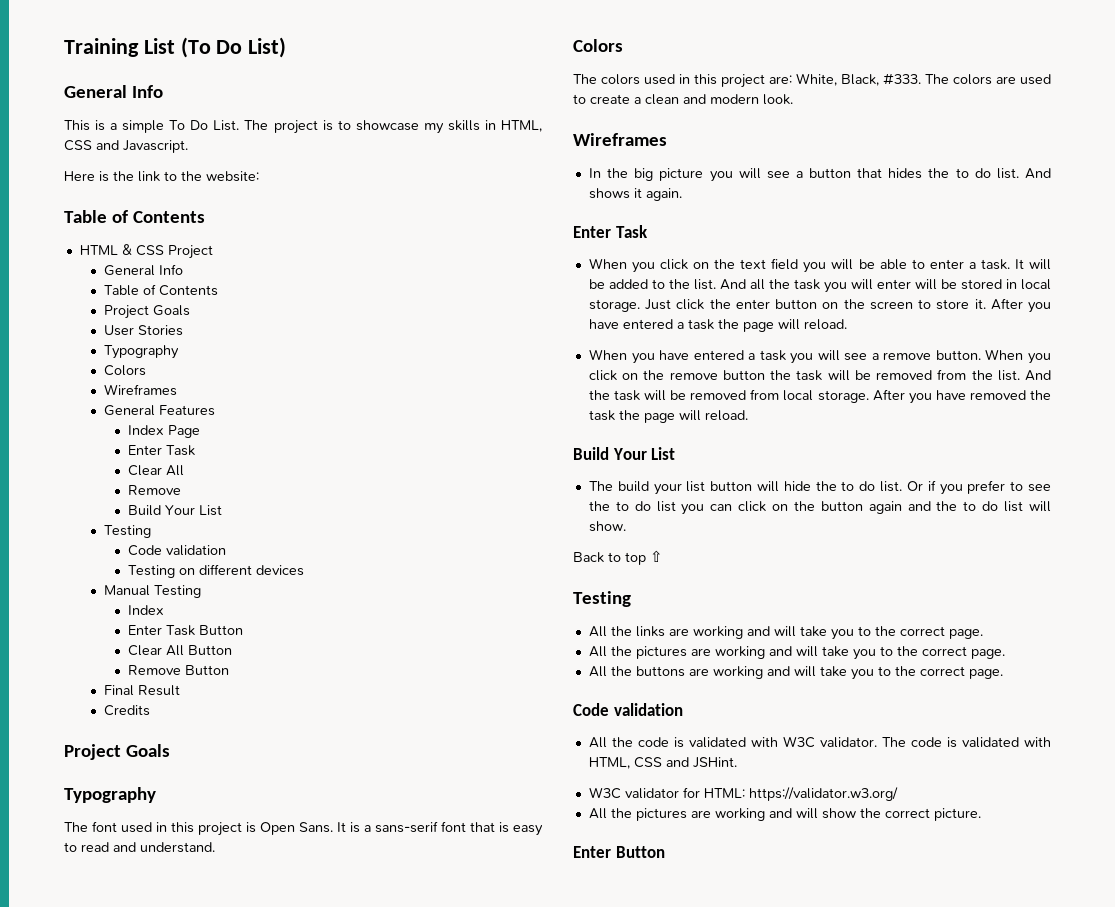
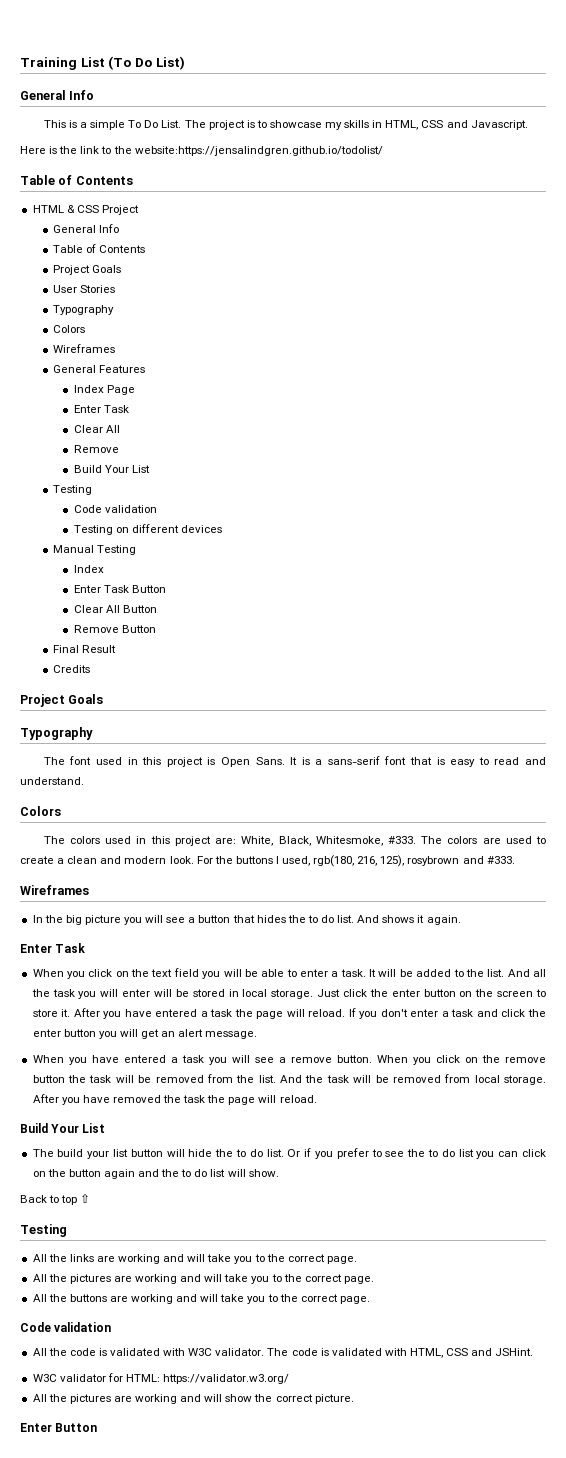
[206,171,259,182] website: -> [134,146,383,156] website:https://jensalindgren.github.io/todolist/
(879, 80) none -> [315,836,383,846] Whitesmoke,
(793, 99) none -> [196,855,515,867] For the buttons I used, rgb(180, 216, 125), rosybrown and #333.
(847, 324) none -> [348,1008,546,1019] [32,1029,258,1039] If you don't enter a task and click the enter button you will get an alert message.

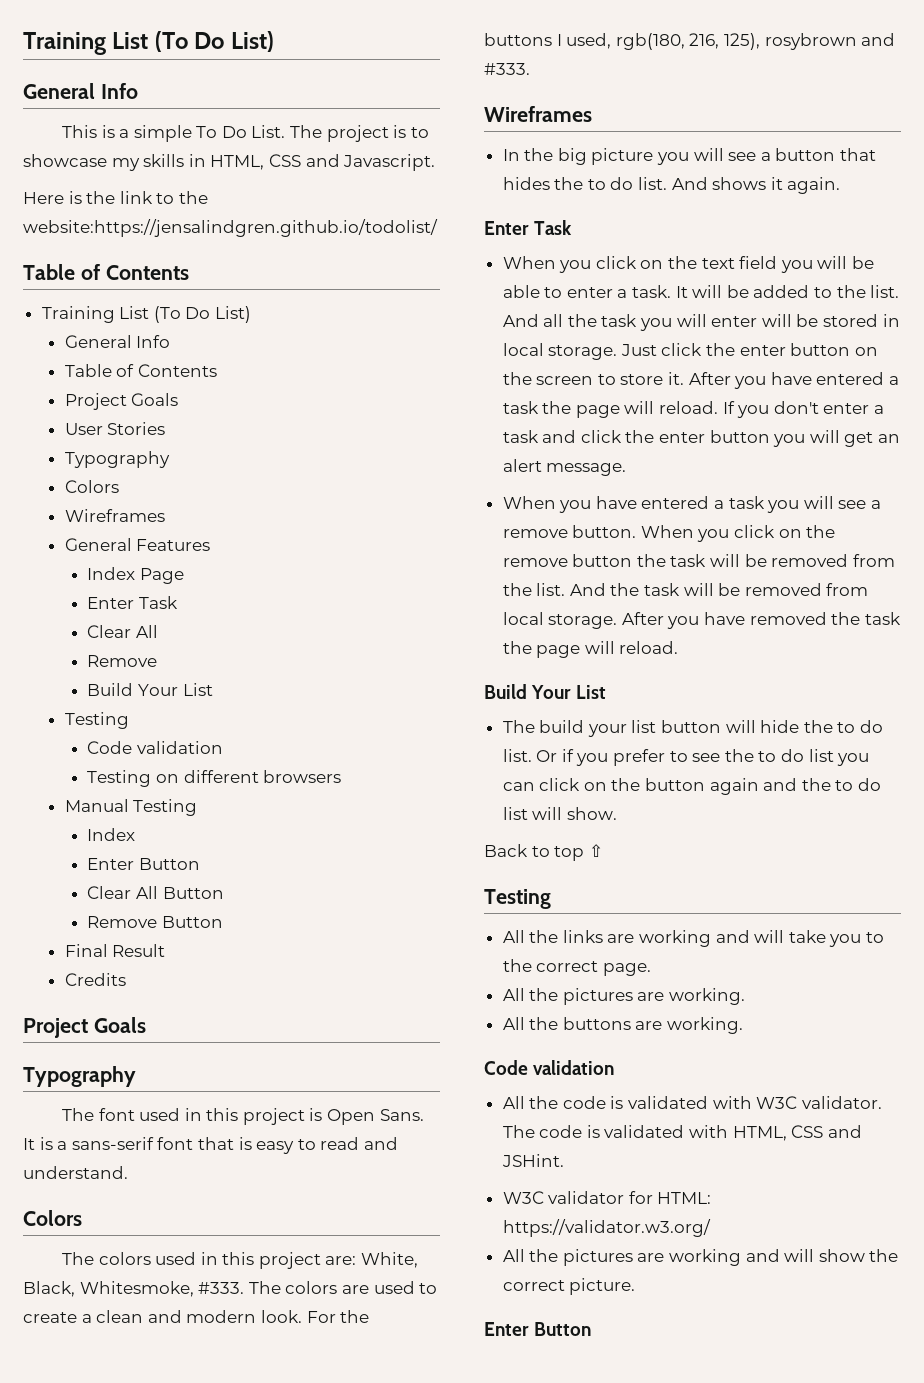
[32,205,139,215] HTML & CSS Project -> [41,306,252,323] Training List (To Do List)
[181,525,223,533] devices -> [263,770,342,783] browsers
[103,585,129,593] Task -> (135, 864) none
[135,1274,374,1284] [32,1294,370,1304] working and will take you to the correct page. // All the buttons are working and will take you to the correct page. -> [669,988,746,1005] [502,1017,744,1034] working. // All the buttons are working.

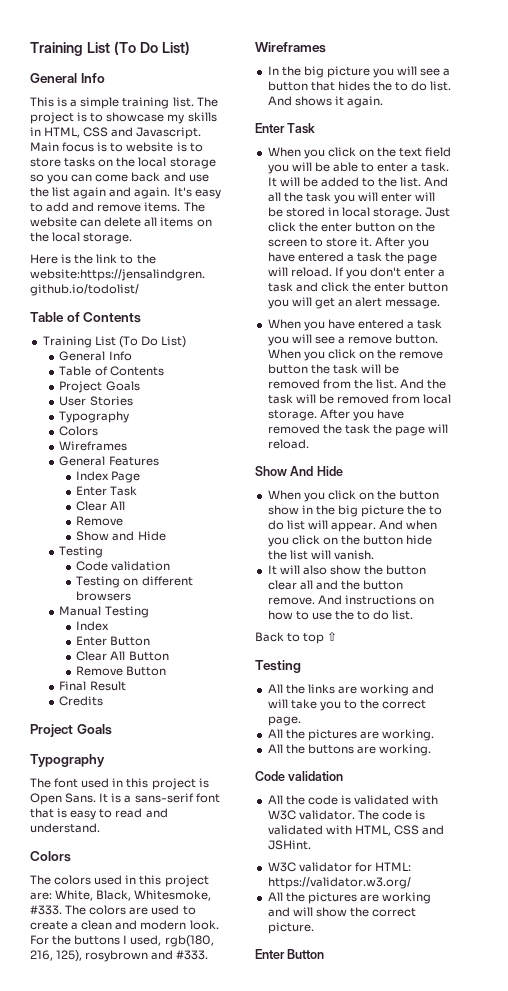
[196,125,286,138] To Do List. -> [122,97,194,109] training list.
(436, 162) none -> [30,142,203,152] [30,157,216,169] [30,172,209,184] [30,187,221,199] [30,202,205,212] [30,217,212,227] [30,232,133,244] Main focus is to website is to store tasks on the local storage so you can come back and use the list again and again. It's easy to add and remove items. The website can delete all items on the local storage.
[87,683,213,696] Build Your List -> [76,531,166,541] Show and Hide
[484,684,607,699] [502,720,884,737] [502,749,870,766] [502,778,798,795] Build Your List // The build your list button will hide the to do list. Or if you prefer to see the to do list you can click on the button again and -> [255,466,343,476] [267,490,440,502] [267,505,405,517] Show And Hide // When you click on the button show in the big picture
[566,807,617,820] show. -> [330,520,438,532] [267,535,433,547] [267,550,374,560] [267,565,427,575] [267,580,404,590] [267,595,434,605] [267,610,414,620] appear. And when you click on the button hide the list will vanish. // It will also show the button clear all and the button remove. And instructions on how to use the to do list.

